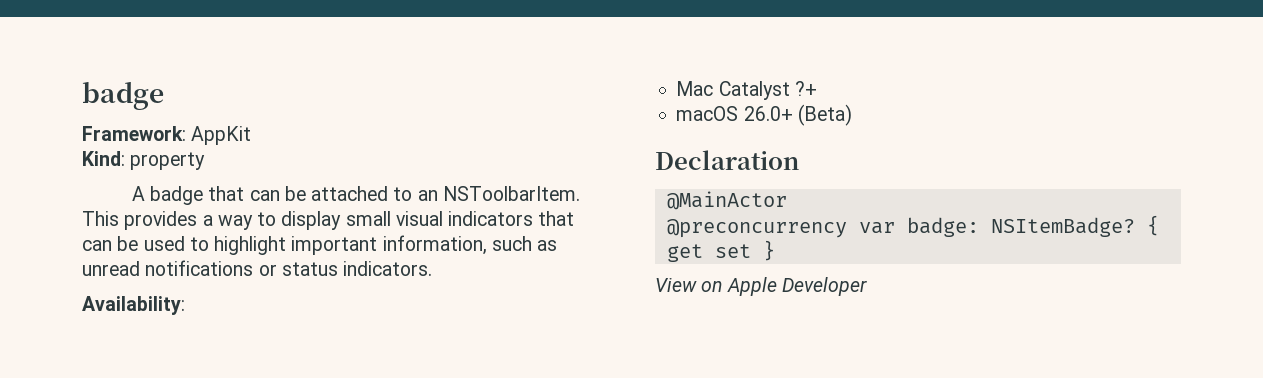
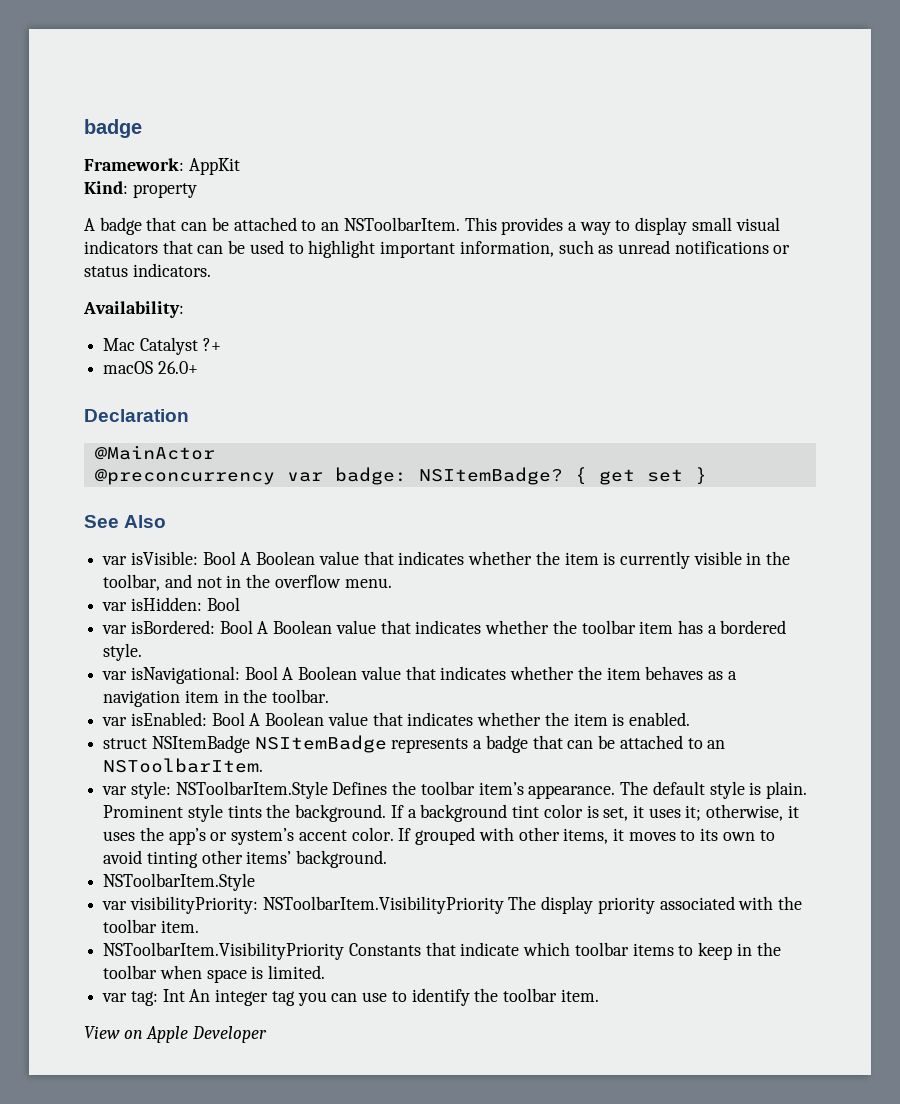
[797,104,852,126] (Beta) -> (198, 367) none
(775, 250) none -> [84,515,167,528] [102,551,791,569] [103,574,392,591] [102,597,240,611] [102,620,787,634] [103,643,143,661] [102,666,737,684] [103,689,330,707] [102,712,690,726] [103,735,726,753] [103,758,264,773] [102,781,807,799] [103,804,799,822] [103,827,775,845] [103,850,388,868] [103,873,256,891] [102,896,803,914] [103,919,199,933] [103,942,781,960] [103,965,326,983] [102,988,599,1006] // See Also // var isVisible: Bool A Boolean value that indicates whether the item is currently visible in the toolbar, and not in the overflow menu. // var isHidden: Bool // var isBordered: Bool A Boolean value that indicates whether the toolbar item has a bordered style. // var isNavigational: Bool A Boolean value that indicates whether the item behaves as a navigation item in the toolbar. // var isEnabled: Bool A Boolean value that indicates whether the item is enabled. // struct NSItemBadge NSItemBadge represents a badge that can be attached to an NSToolbarItem. // var style: NSToolbarItem.Style Defines the toolbar item’s appearance. The default style is plain. Prominent style tints the background. If a background tint color is set, it uses it; otherwise, it uses the app’s or system’s accent color. If grouped with other items, it moves to its own to avoid tinting other items’ background. // NSToolbarItem.Style // var visibilityPriority: NSToolbarItem.VisibilityPriority The display priority associated with the toolbar item. // NSToolbarItem.VisibilityPriority Constants that indicate which toolbar items to keep in the toolbar when space is limited. // var tag: Int An integer tag you can use to identify the toolbar item.

